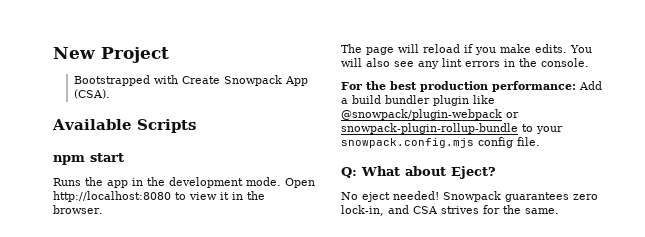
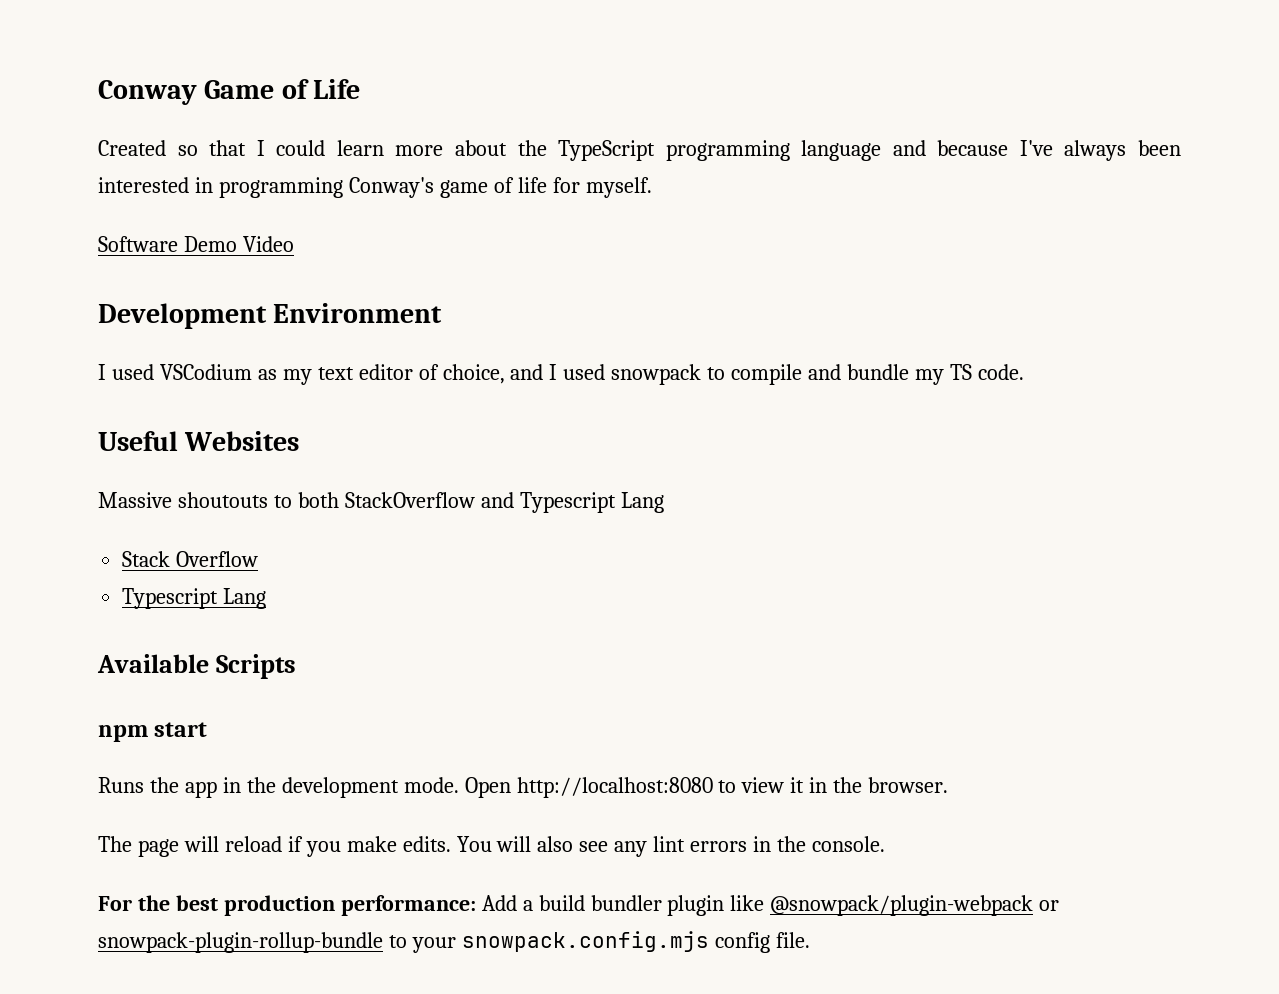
[53,47,169,63] [73,75,308,86] [73,89,110,99] New Project // Bootstrapped with Create Snowpack App (CSA). -> [98,79,361,105] [98,140,1181,161] [98,177,652,198] [98,236,294,252] [98,303,443,329] [98,364,1024,385] [98,431,300,451] [98,492,664,513] [122,551,259,567] [122,588,267,609] Conway Game of Life // Created so that I could learn more about the TypeScript programming language and because I've always been interested in programming Conway's game of life for myself. // Software Demo Video // Development Environment // I used VSCodium as my text editor of choice, and I used snowpack to compile and bundle my TS code. // Useful Websites // Massive shoutouts to both StackOverflow and Typescript Lang // Stack Overflow // Typescript Lang
[341,166,496,179] [341,191,598,202] [341,205,559,216] // Q: What about Eject? // No eject needed! Snowpack guarantees zero lock-in, and CSA strives for the same. -> (810, 940) none

